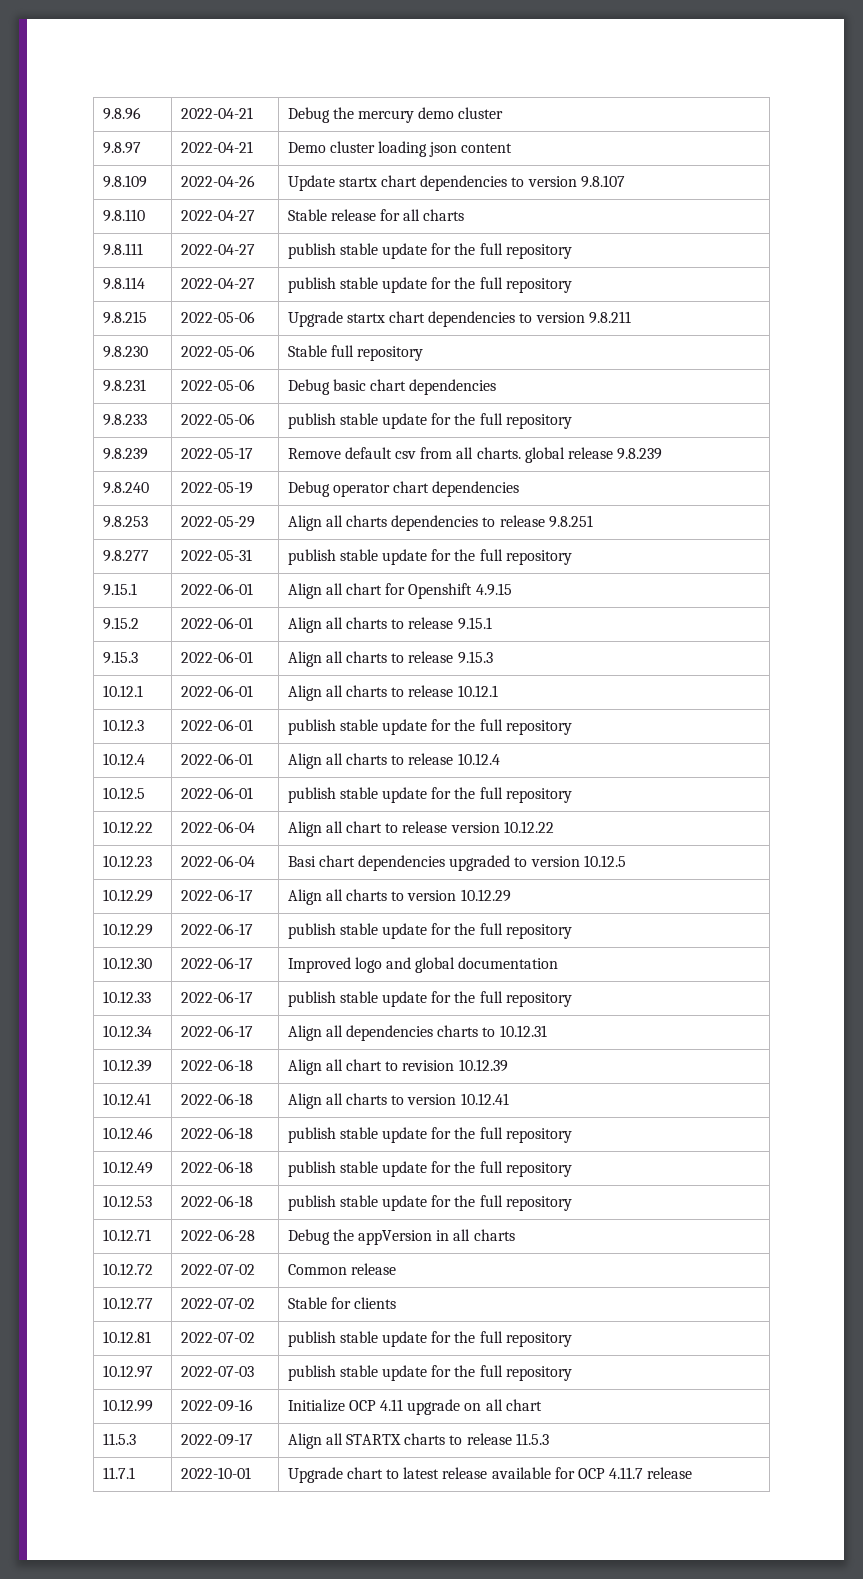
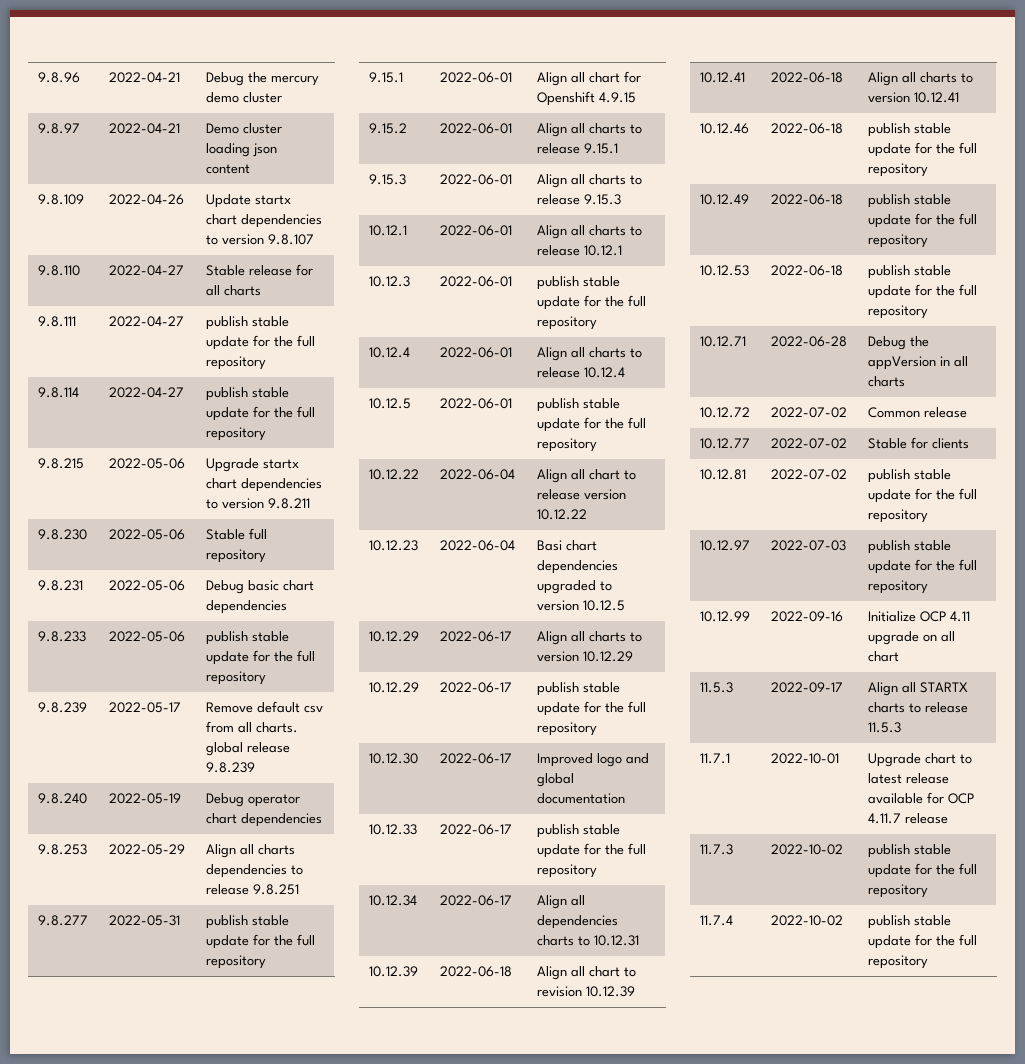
(693, 1473) none -> [700,844,734,855] [771,844,844,855] [868,844,952,858] [868,863,978,878] [868,884,929,898] [700,915,734,926] [771,915,844,926] [868,915,952,929] [868,934,978,949] [868,955,929,969] // 11.7.3 | 2022-10-02 | publish stable update for the full repository // 11.7.4 | 2022-10-02 | publish stable update for the full repository

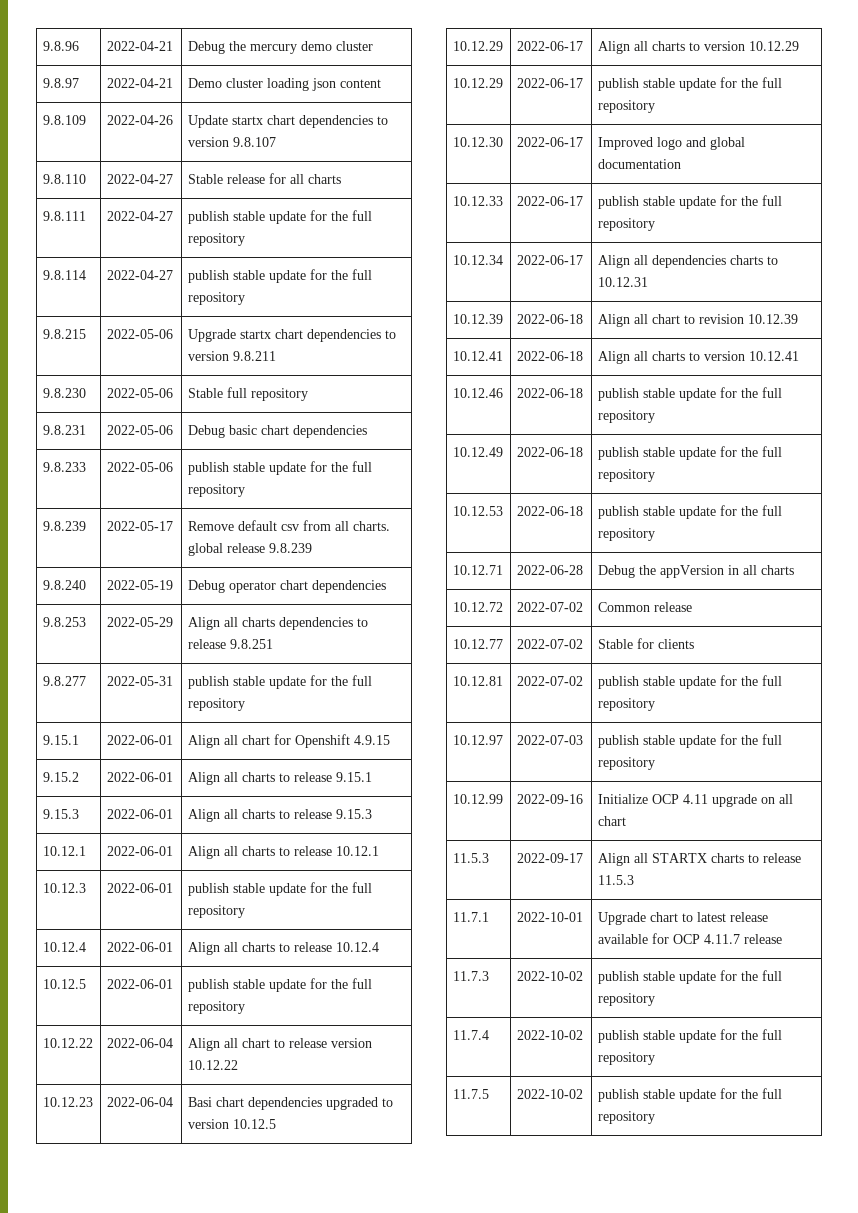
(929, 962) none -> [452,1089,489,1099] [516,1089,583,1099] [597,1088,782,1102] [597,1111,655,1124] // 11.7.5 | 2022-10-02 | publish stable update for the full repository

